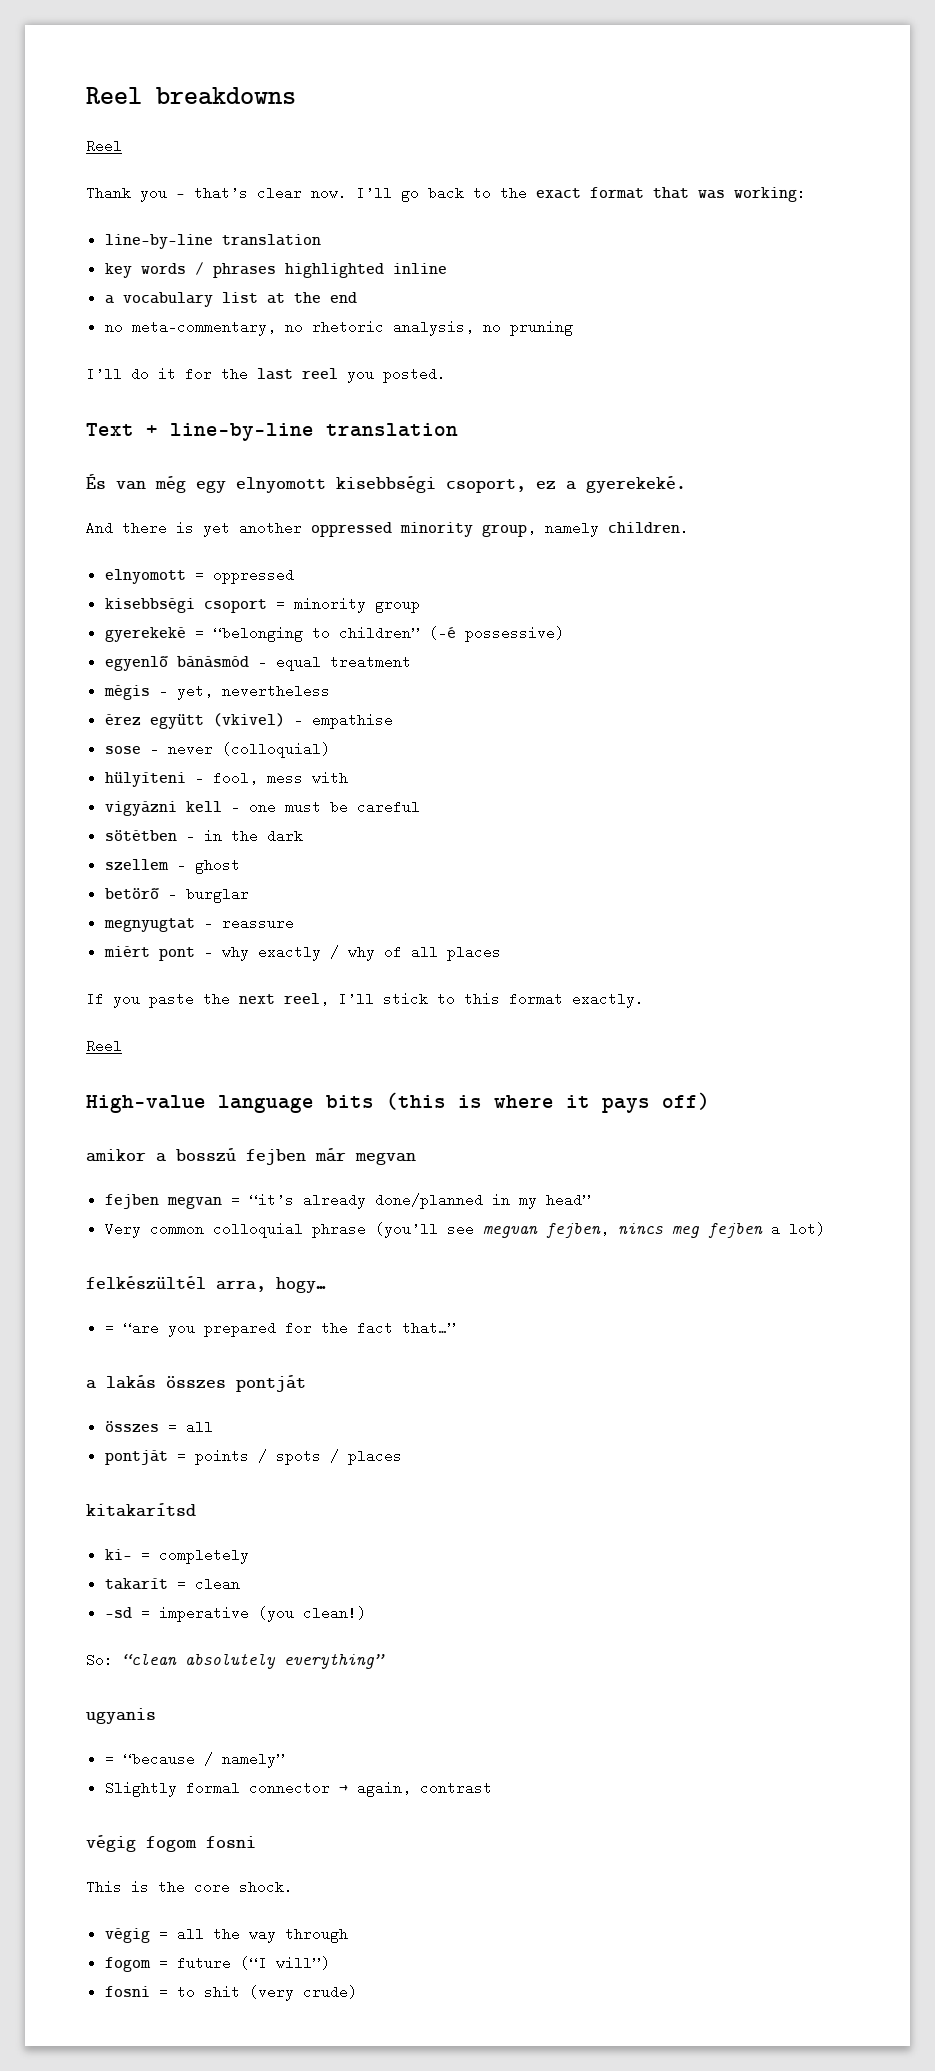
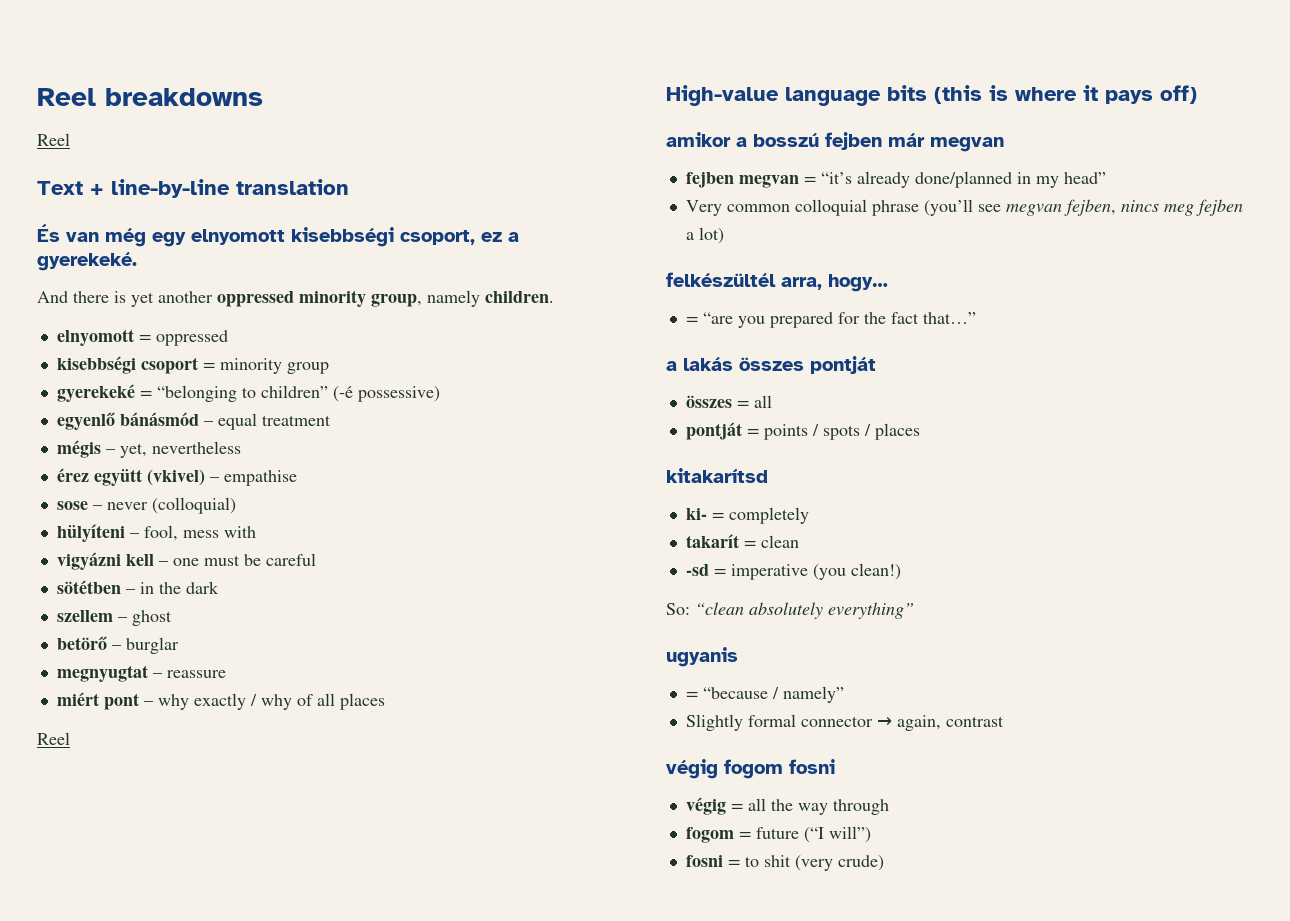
[86,186,806,202] [104,234,321,249] [104,262,447,278] [104,292,357,307] [104,320,573,336] [86,367,446,383] // Thank you — that’s clear now. I’ll go back to the exact format that was working: // line-by-line translation // key words / phrases highlighted inline // a vocabulary list at the end // no meta-commentary, no rhetoric analysis, no pruning // I’ll do it for the last reel you posted. -> (70, 139) none
[86,992,644,1008] // If you paste the next reel, I’ll stick to this format exactly. -> (385, 701) none
[86,1880,293,1894] // This is the core shock. -> (835, 766) none

